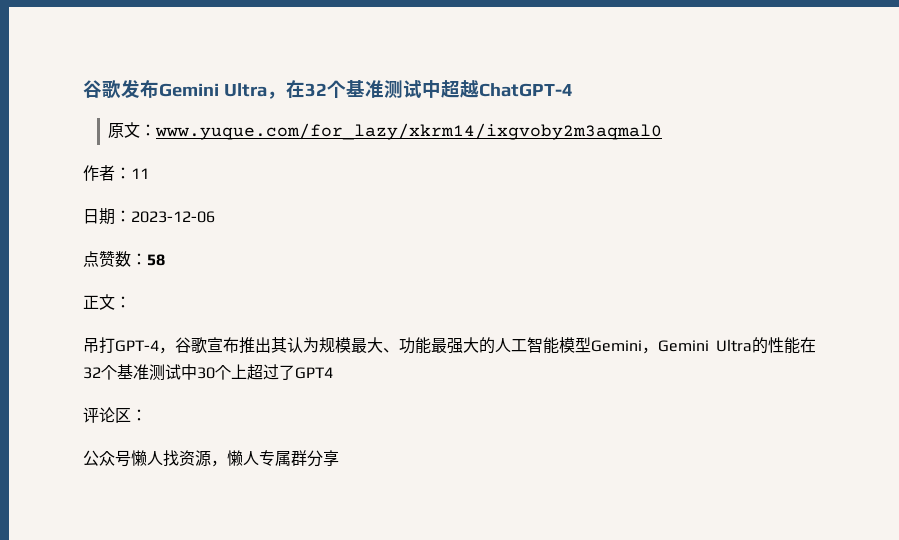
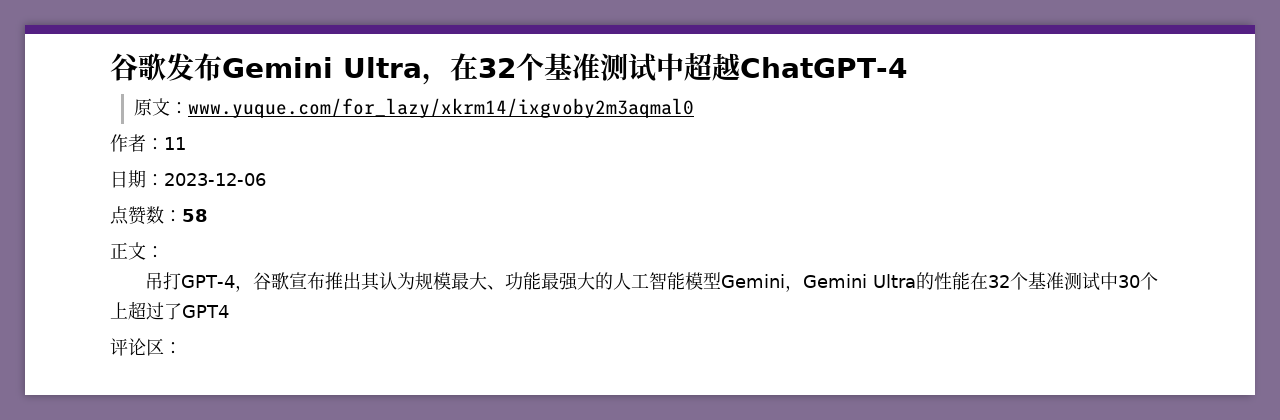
[83,450,339,467] // 公众号懒人找资源，懒人专属群分享 -> (182, 348) none

